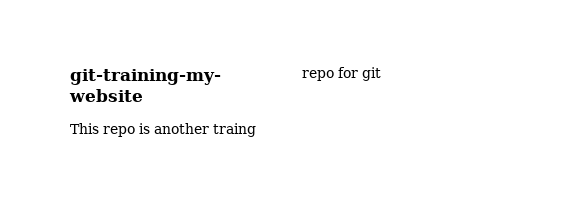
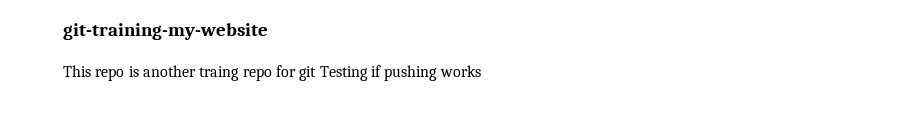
(381, 74) none -> [319,65,481,81] Testing if pushing works

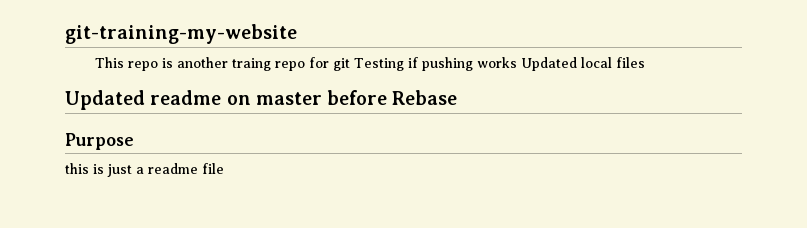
(481, 71) none -> [521,57,646,71] [65,90,458,110] [65,133,134,150] [65,163,224,177] Updated local files // Updated readme on master before Rebase // Purpose // this is just a readme file

